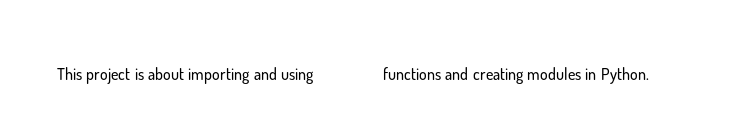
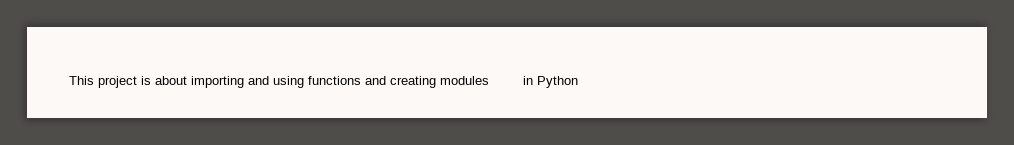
[600,67,649,84] Python. -> [537,76,578,88] Python

